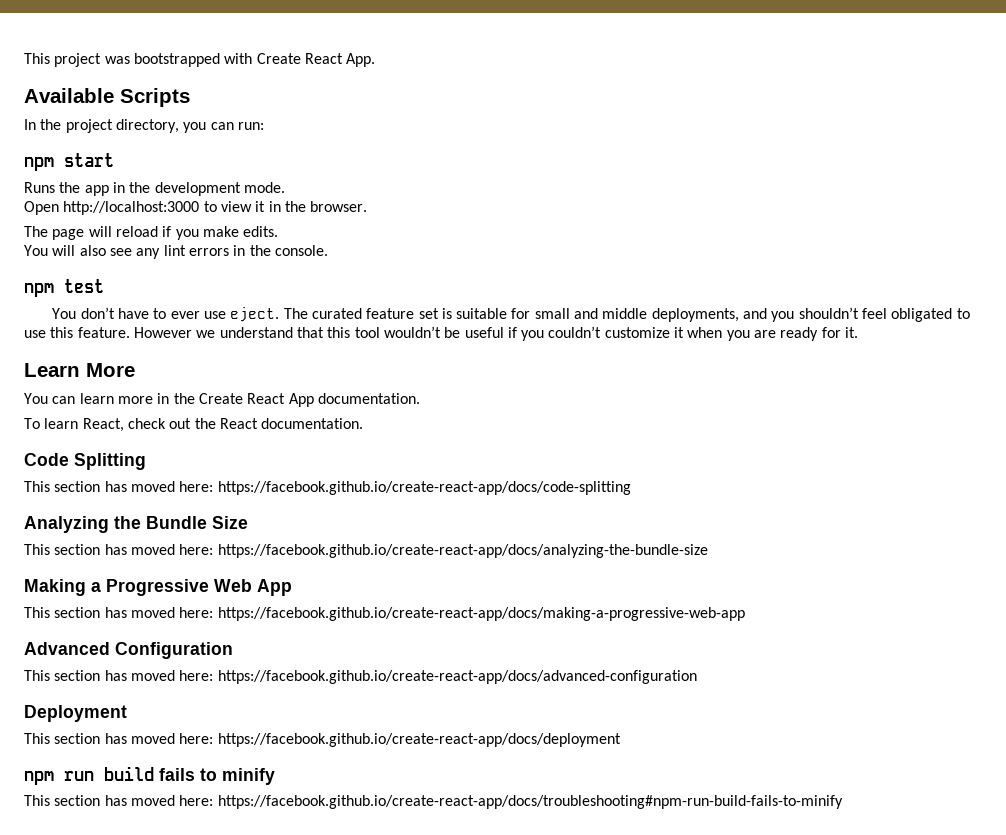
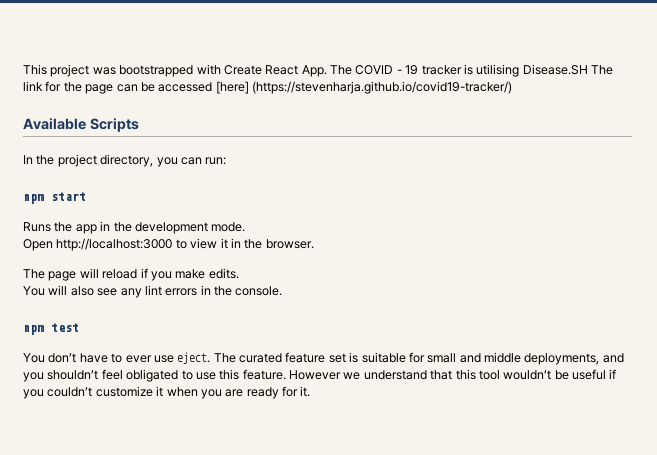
(376, 60) none -> [330,64,613,77] [23,81,512,94] The COVID - 19 tracker is utilising Disease.SH The link for the page can be accessed [here] (https://stevenharja.github.io/covid19-tracker/)
[24,363,135,377] [24,393,420,407] [24,418,364,432] [24,453,146,470] [24,481,631,495] [24,516,248,533] [24,544,708,558] [24,579,292,596] [24,607,745,621] [24,642,233,659] [24,670,697,684] [24,705,127,722] [24,733,621,747] [24,766,275,785] [24,795,843,809] // Learn More // You can learn more in the Create React App documentation. // To learn React, check out the React documentation. // Code Splitting // This section has moved here: https://facebook.github.io/create-react-app/docs/code-splitting // Analyzing the Bundle Size // This section has moved here: https://facebook.github.io/create-react-app/docs/analyzing-the-bundle-size // Making a Progressive Web App // This section has moved here: https://facebook.github.io/create-react-app/docs/making-a-progressive-web-app // Advanced Configuration // This section has moved here: https://facebook.github.io/create-react-app/docs/advanced-configuration // Deployment // This section has moved here: https://facebook.github.io/create-react-app/docs/deployment // npm run build fails to minify // This section has moved here: https://facebook.github.io/create-react-app/docs/troubleshooting#npm-run-build-fails-to-minify -> (311, 391) none

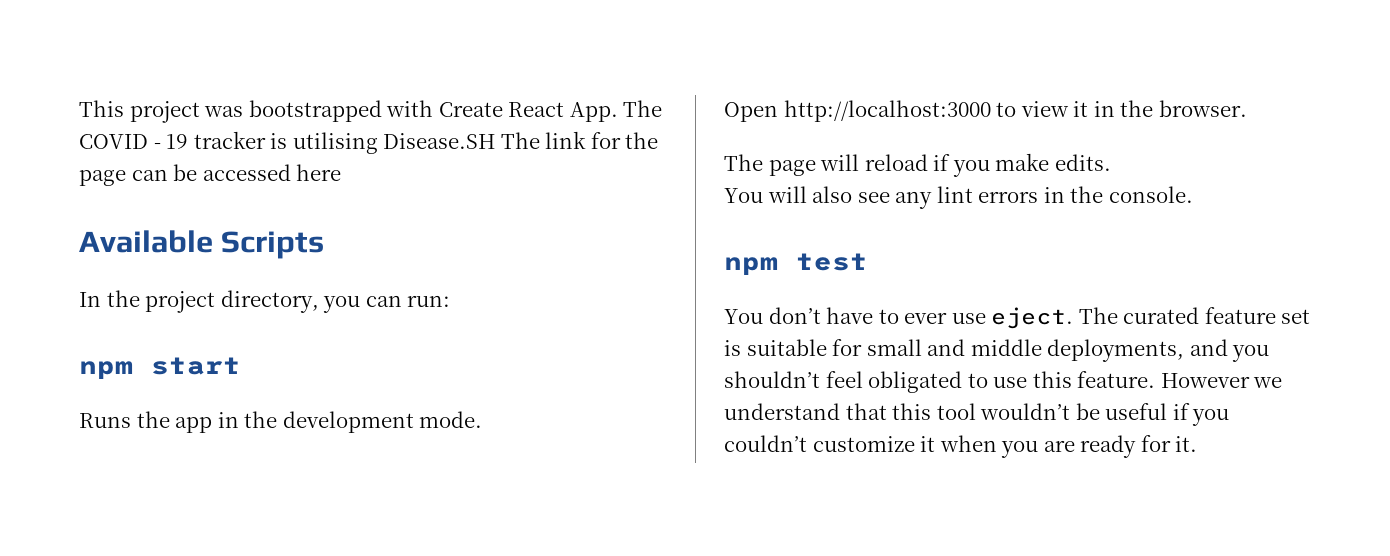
[215,81,512,94] [here] (https://stevenharja.github.io/covid19-tracker/) -> [296,164,342,181] here

